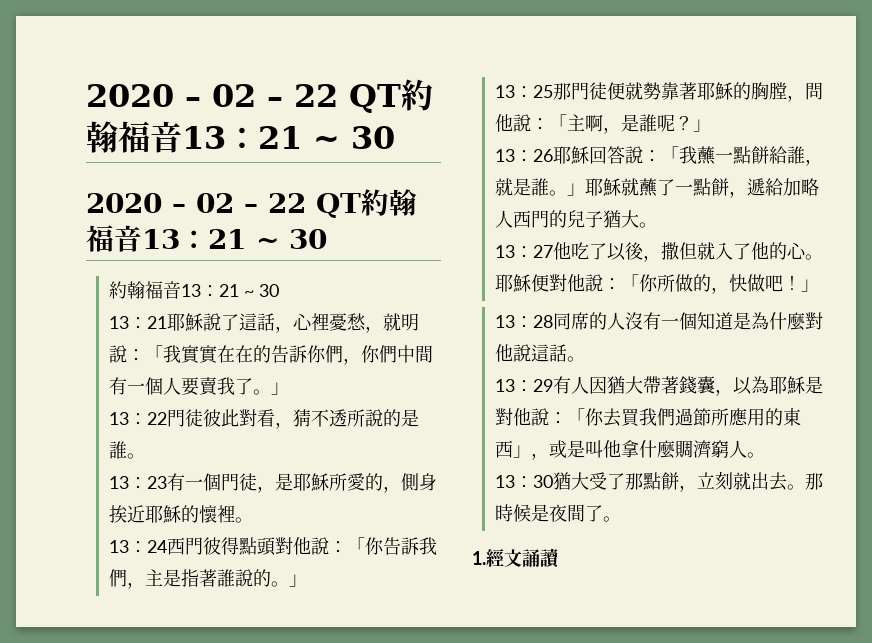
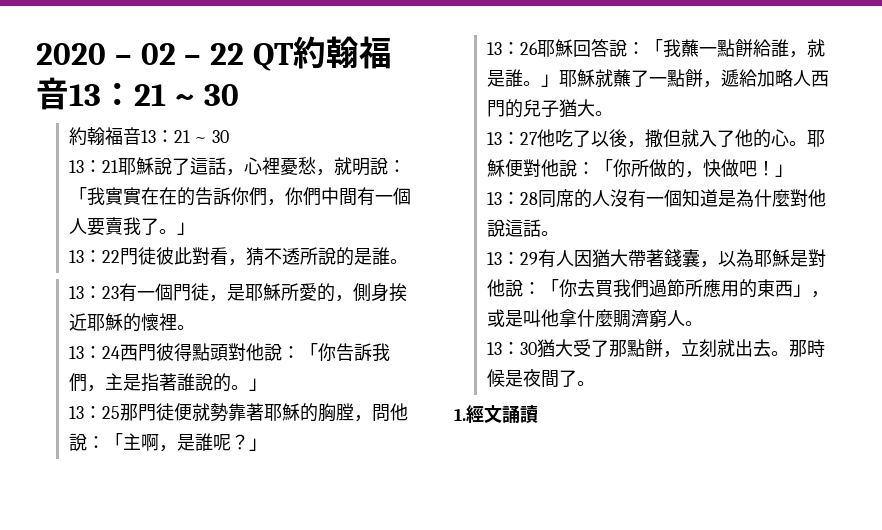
[86,189,417,218] [86,225,327,252] // 2020 – 02 – 22 QT約翰福音13：21 ~ 30 -> (239, 95) none

